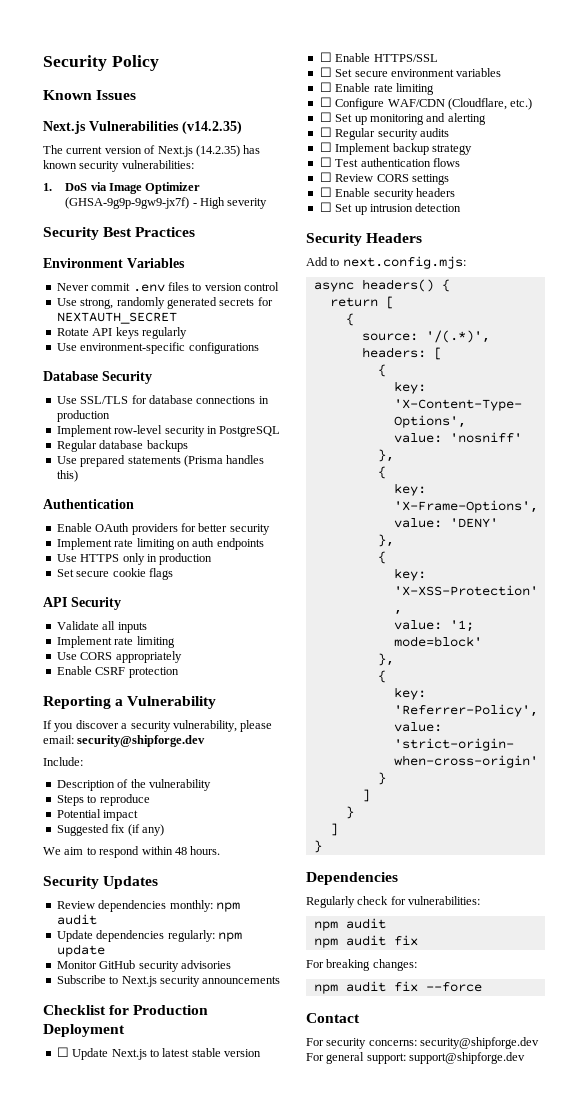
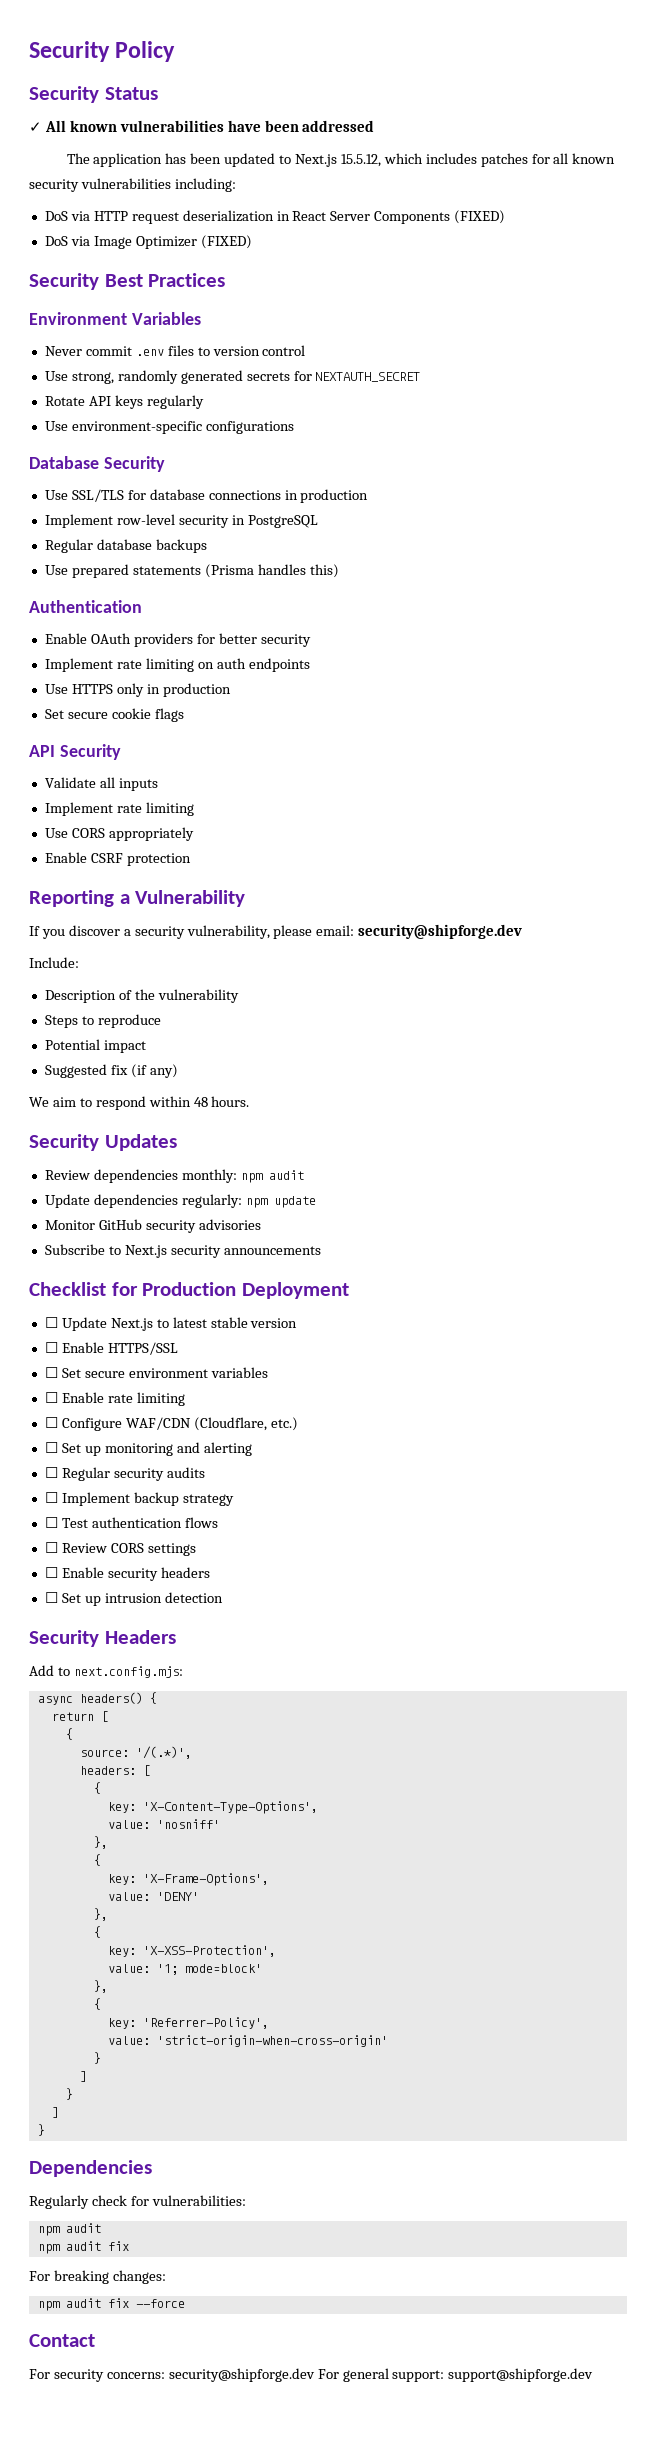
[43,90,137,100] [43,121,242,134] [43,145,261,157] [43,160,194,172] [43,182,201,194] [65,197,268,209] Known Issues // Next.js Vulnerabilities (v14.2.35) // The current version of Next.js (14.2.35) has known security vulnerabilities: // 1. DoS via Image Optimizer (GHSA-9g9p-9gw9-jx7f) - High severity -> [29,86,158,103] [29,120,375,132] [66,153,616,167] [29,178,236,192] [44,210,506,224] [44,235,252,249] Security Status // ✓ All known vulnerabilities have been addressed // The application has been updated to Next.js 15.5.12, which includes patches for all known security vulnerabilities including: // DoS via HTTP request deserialization in React Server Components (FIXED) // DoS via Image Optimizer (FIXED)

